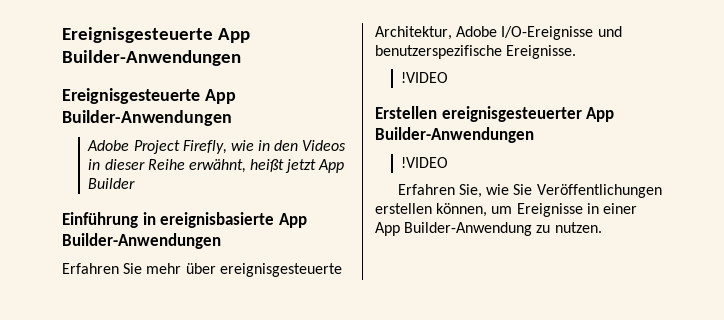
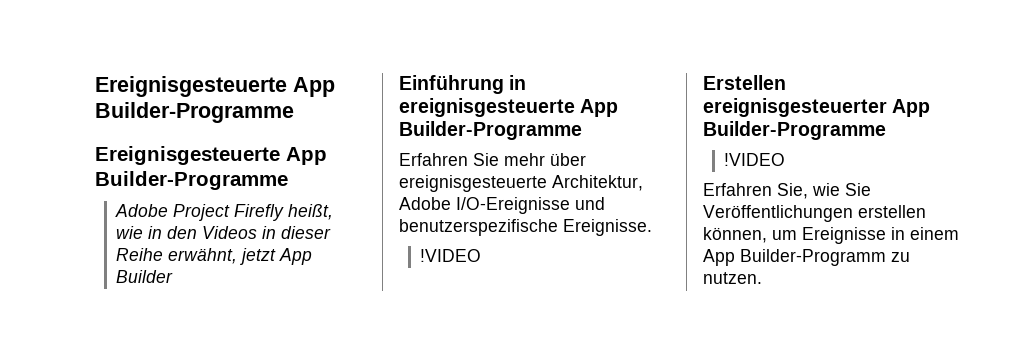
[62,27,251,43] [62,50,241,66] [62,88,236,104] [62,110,232,126] Ereignisgesteuerte App Builder-Anwendungen // Ereignisgesteuerte App Builder-Anwendungen -> [95,76,335,97] [95,102,294,123] [95,146,327,165] [95,171,288,190] Ereignisgesteuerte App Builder-Programme // Ereignisgesteuerte App Builder-Programme
[182,140,227,154] Firefly, -> [234,204,334,221] Firefly heißt,
[250,159,285,172] heißt -> (238, 256) none
[160,212,307,228] [62,233,221,249] ereignisbasierte App Builder-Anwendungen -> [399,98,619,117] [399,121,582,140] ereignisgesteuerte App Builder-Programme
[375,127,534,143] Builder-Anwendungen -> [703,121,886,140] Builder-Programme
[602,203,637,214] [375,222,533,236] einer App Builder-Anwendung -> [910,227,959,240] [703,249,886,266] einem App Builder-Programm

